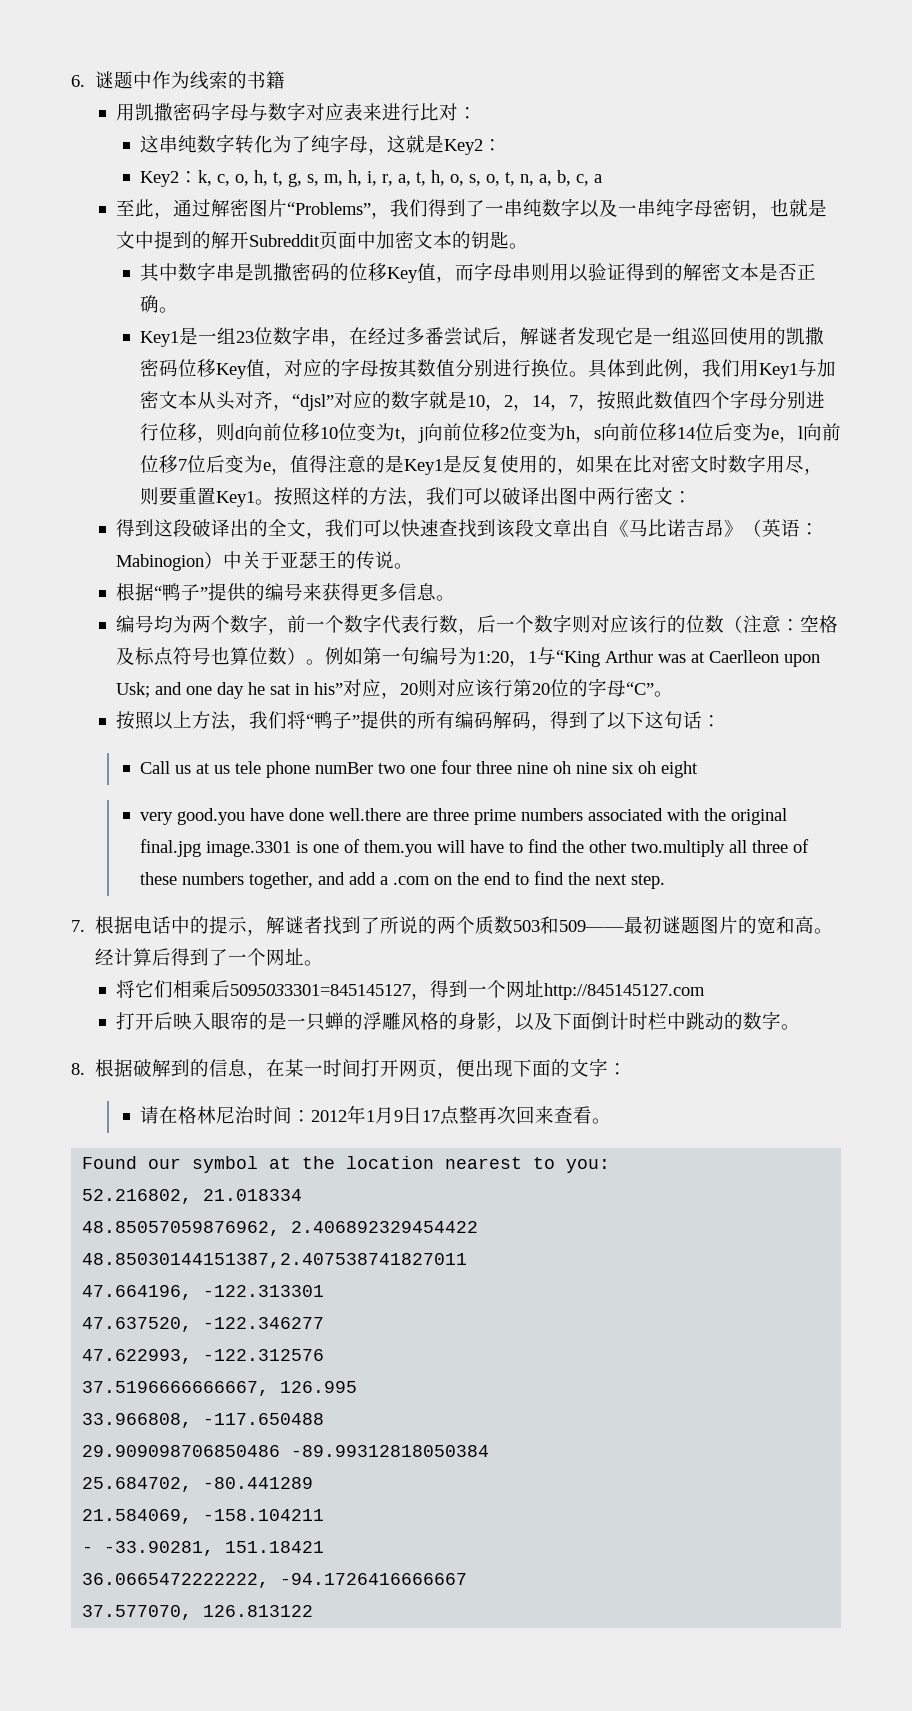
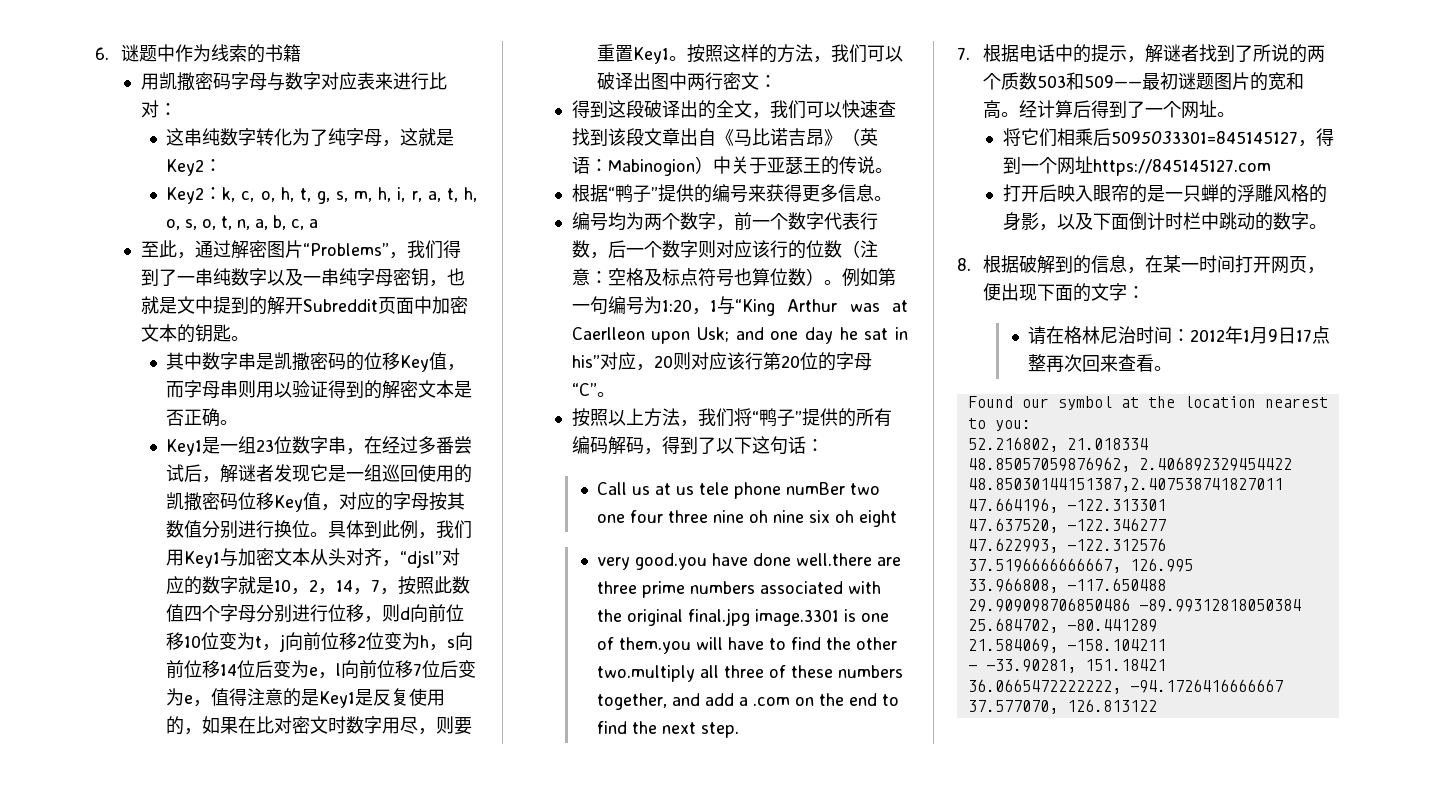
[543,983,705,1000] http://845145127.com -> [1092,159,1271,176] https://845145127.com

